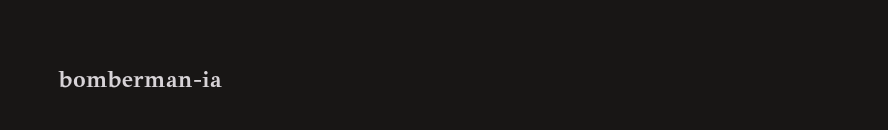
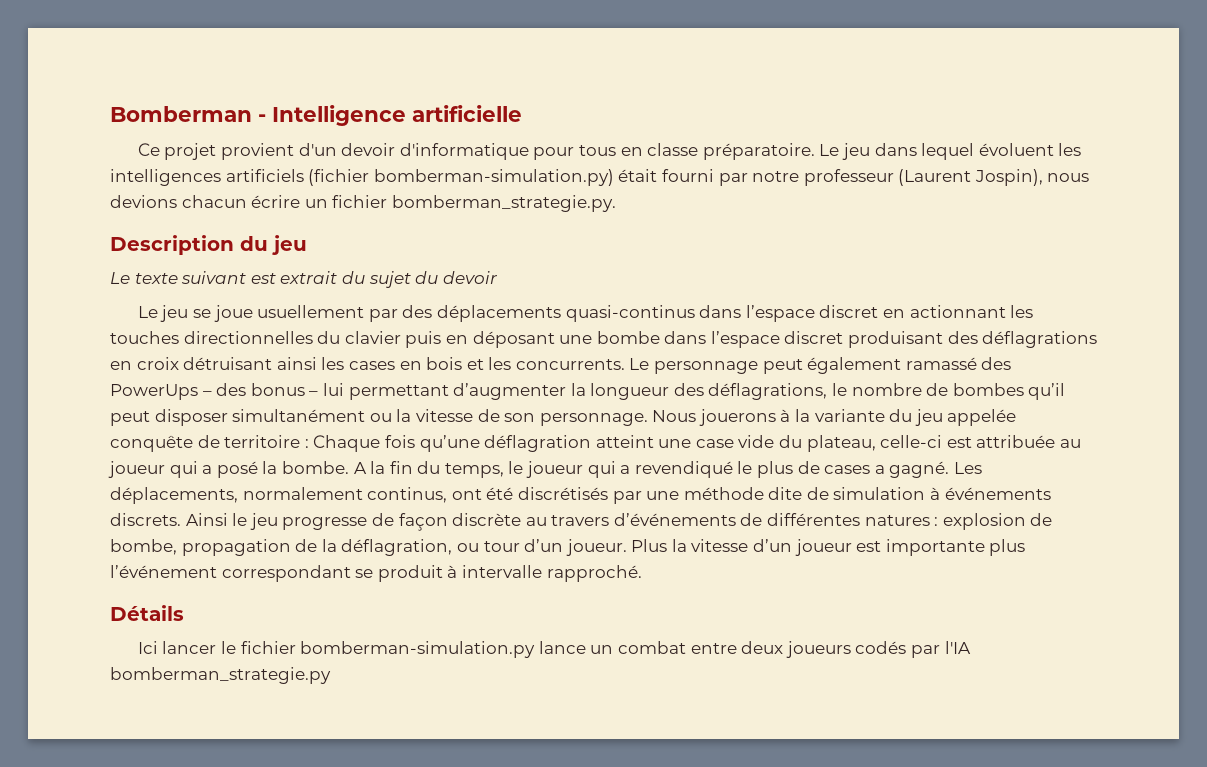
[58,71,222,88] bomberman-ia -> [110,105,522,126] [137,143,1082,160] [110,169,1090,186] [110,195,616,212] [110,235,307,255] [110,271,498,288] [137,305,1034,322] [110,331,1098,348] [110,357,1012,374] [110,383,1066,400] [110,409,1017,426] [110,435,1082,452] [108,461,982,478] [110,487,1051,504] [110,513,1053,531] [110,539,1026,556] [110,565,642,582] [110,605,184,621] [137,641,971,658] [110,667,331,684] Bomberman - Intelligence artificielle // Ce projet provient d'un devoir d'informatique pour tous en classe préparatoire. Le jeu dans lequel évoluent les intelligences artificiels (fichier bomberman-simulation.py) était fourni par notre professeur (Laurent Jospin), nous devions chacun écrire un fichier bomberman_strategie.py. // Description du jeu // Le texte suivant est extrait du sujet du devoir // Le jeu se joue usuellement par des déplacements quasi-continus dans l’espace discret en actionnant les touches directionnelles du clavier puis en déposant une bombe dans l’espace discret produisant des déflagrations en croix détruisant ainsi les cases en bois et les concurrents. Le personnage peut également ramassé des PowerUps – des bonus – lui permettant d’augmenter la longueur des déflagrations, le nombre de bombes qu’il peut disposer simultanément ou la vitesse de son personnage. Nous jouerons à la variante du jeu appelée conquête de territoire : Chaque fois qu’une déflagration atteint une case vide du plateau, celle-ci est attribuée au joueur qui a posé la bombe. A la fin du temps, le joueur qui a revendiqué le plus de cases a gagné. Les déplacements, normalement continus, ont été discrétisés par une méthode dite de simulation à événements discrets. Ainsi le jeu progresse de façon discrète au travers d’événements de différentes natures : explosion de bombe, propagation de la déflagration, ou tour d’un joueur. Plus la vitesse d’un joueur est importante plus l’événement correspondant se produit à intervalle rapproché. // Détails // Ici lancer le fichier bomberman-simulation.py lance un combat entre deux joueurs codés par l'IA bomberman_strategie.py

